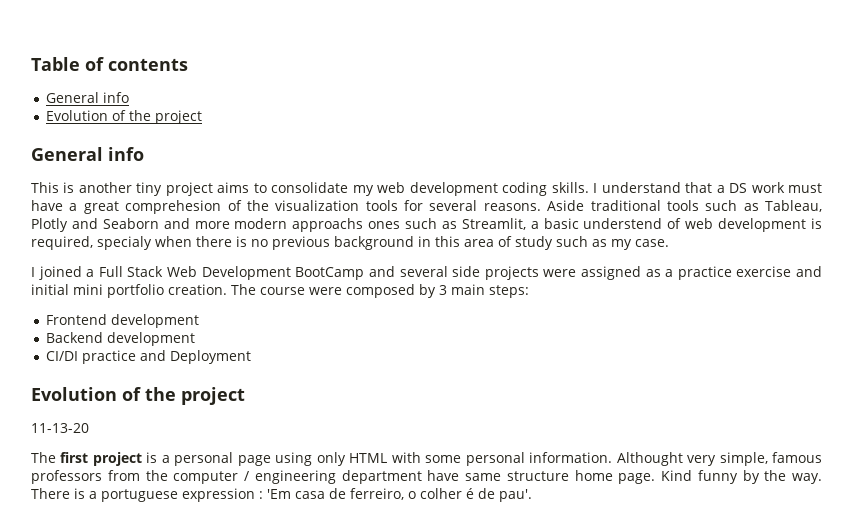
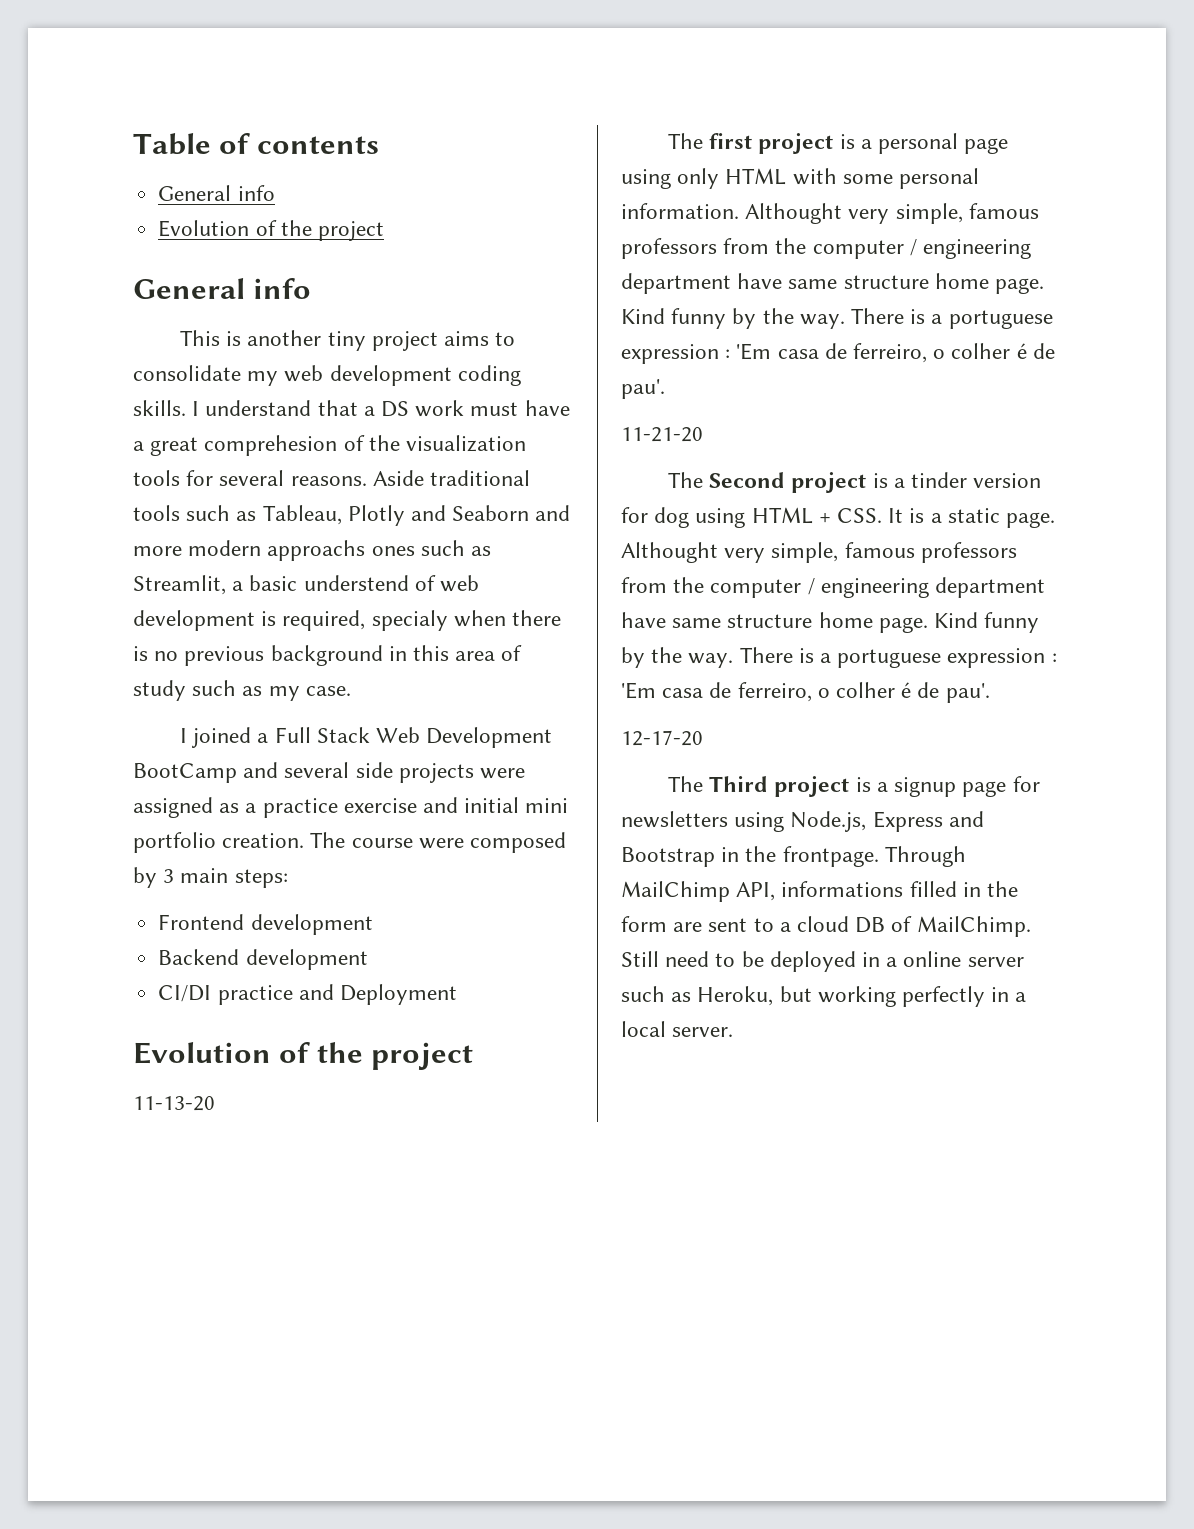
(532, 495) none -> [621,427,703,442] [668,472,1042,493] [621,507,1056,528] [621,542,1017,563] [621,577,1046,598] [621,612,1040,633] [621,647,1057,668] [621,682,990,703] [621,730,703,746] [668,776,1040,797] [621,811,984,832] [621,846,966,867] [621,881,1019,902] [621,916,1031,937] [621,951,1024,972] [621,986,1027,1007] [621,1021,734,1037] // 11-21-20 // The Second project is a tinder version for dog using HTML + CSS. It is a static page. Althought very simple, famous professors from the computer / engineering department have same structure home page. Kind funny by the way. There is a portuguese expression : 'Em casa de ferreiro, o colher é de pau'. // 12-17-20 // The Third project is a signup page for newsletters using Node.js, Express and Bootstrap in the frontpage. Through MailChimp API, informations filled in the form are sent to a cloud DB of MailChimp. Still need to be deployed in a online server such as Heroku, but working perfectly in a local server.

